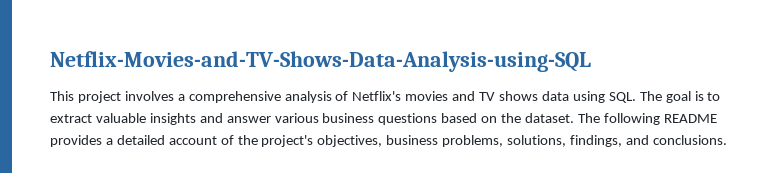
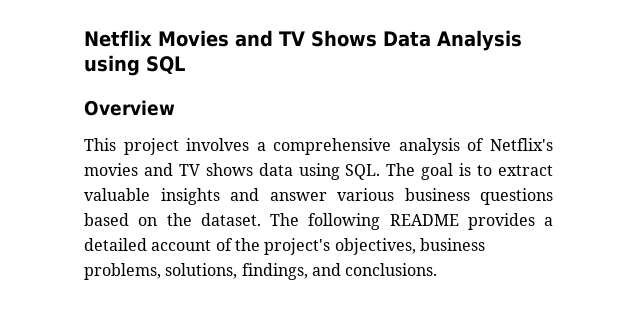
[50,51,591,72] Netflix-Movies-and-TV-Shows-Data-Analysis-using-SQL -> [84,30,522,51] [84,55,185,76] [84,100,175,116] Netflix Movies and TV Shows Data Analysis using SQL // Overview

